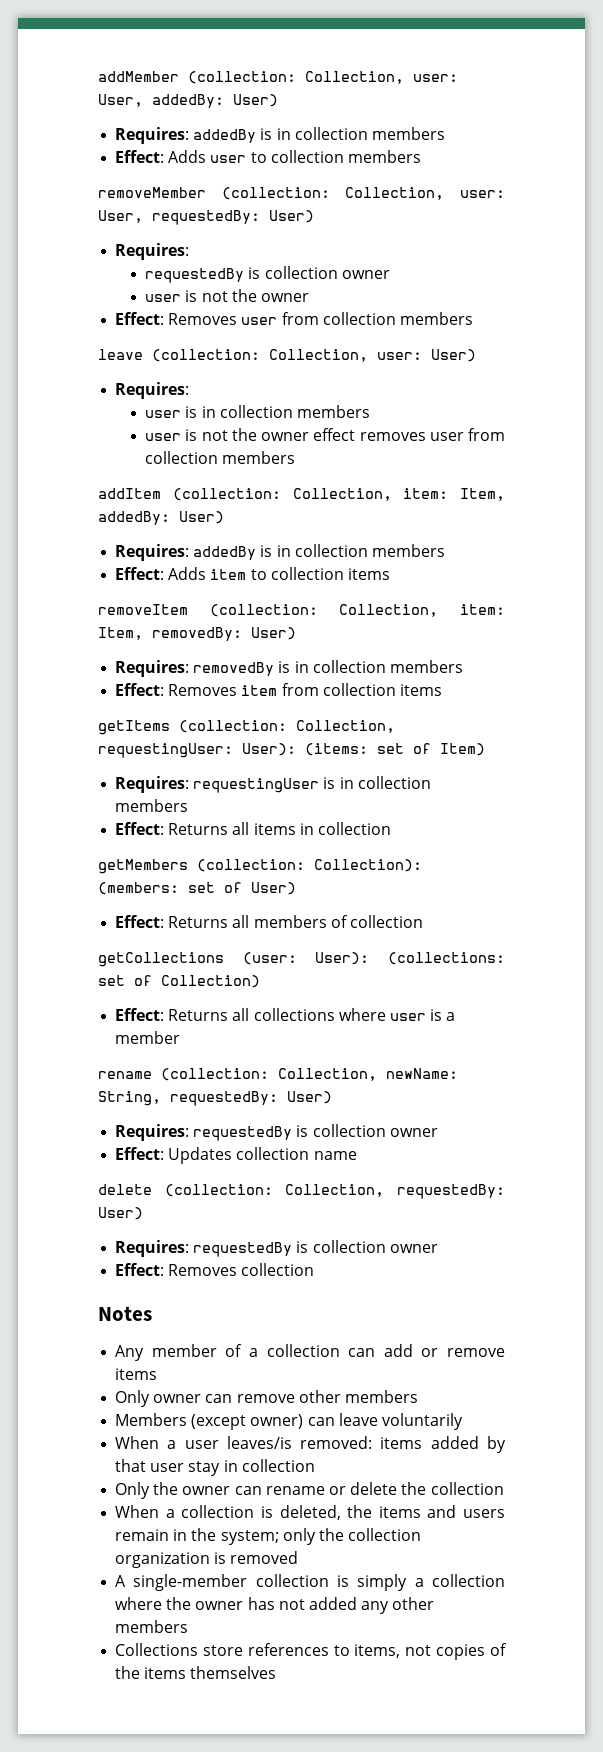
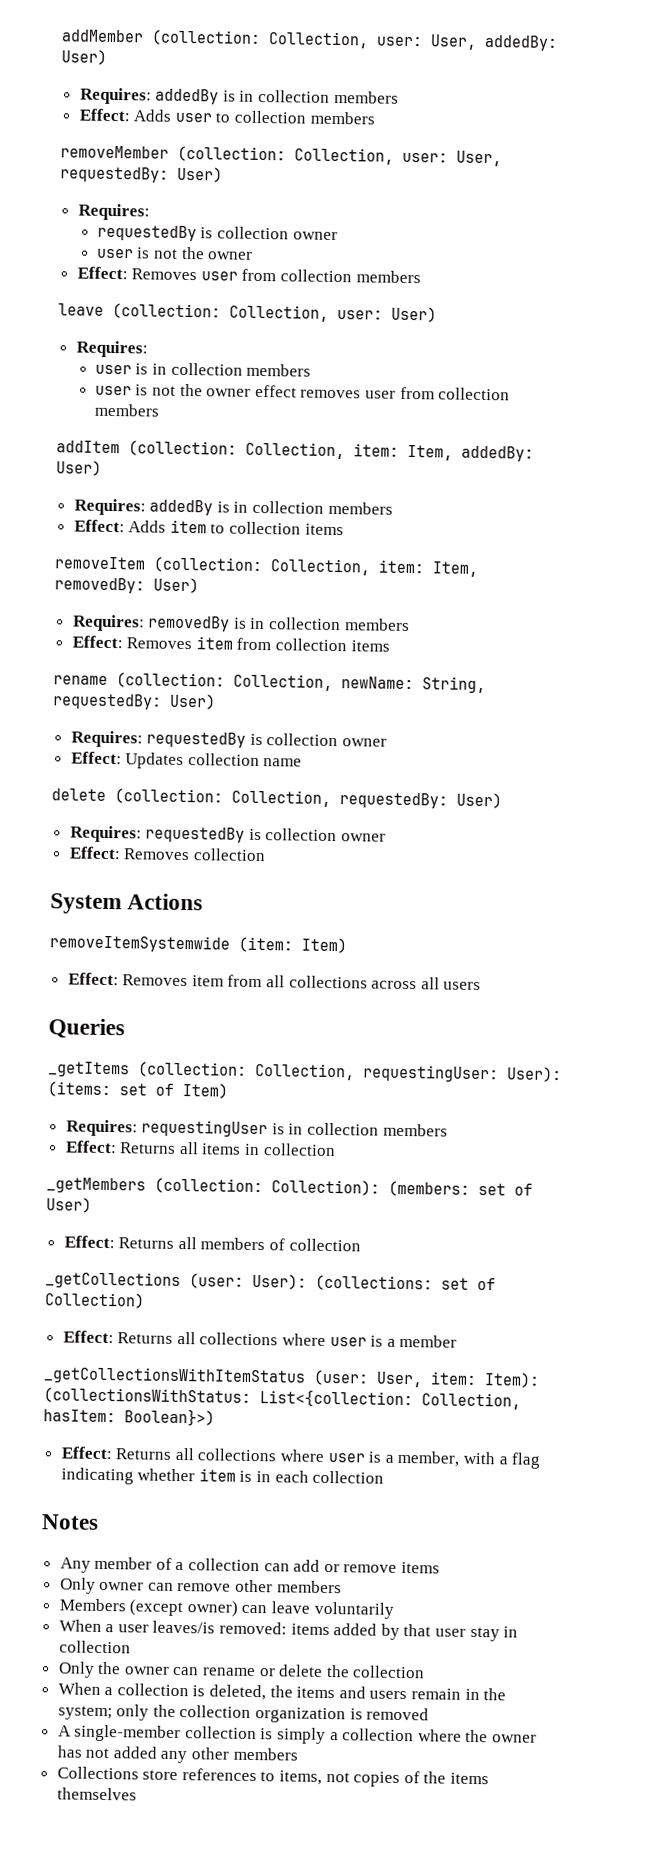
[98,720,395,735] [98,743,485,758] [115,776,431,793] [115,799,189,812] [115,822,391,835] [98,859,422,874] [98,882,296,895] [115,915,423,928] [98,952,505,967] [98,975,260,988] [115,1008,456,1021] [115,1031,181,1044] // getItems (collection: Collection, requestingUser: User): (items: set of Item) // Requires: requestingUser is in collection members // Effect: Returns all items in collection // getMembers (collection: Collection): (members: set of User) // Effect: Returns all members of collection // getCollections (user: User): (collections: set of Collection) // Effect: Returns all collections where user is a member -> (390, 646) none
(315, 1269) none -> [50,893,204,915] [49,934,347,954] [67,972,482,991] [48,1018,125,1040] [48,1061,562,1083] [47,1081,228,1099] [65,1119,448,1138] [64,1140,336,1157] [46,1177,533,1197] [46,1197,92,1213] [63,1235,361,1252] [45,1271,496,1292] [44,1292,145,1309] [62,1330,458,1348] [43,1366,540,1388] [43,1387,521,1410] [43,1408,215,1427] [60,1446,541,1469] [60,1467,385,1485] // System Actions // removeItemSystemwide (item: Item) // Effect: Removes item from all collections across all users // Queries // _getItems (collection: Collection, requestingUser: User): (items: set of Item) // Requires: requestingUser is in collection members // Effect: Returns all items in collection // _getMembers (collection: Collection): (members: set of User) // Effect: Returns all members of collection // _getCollections (user: User): (collections: set of Collection) // Effect: Returns all collections where user is a member // _getCollectionsWithItemStatus (user: User, item: Item): (collectionsWithStatus: List<{collection: Collection, hasItem: Boolean}>) // Effect: Returns all collections where user is a member, with a flag indicating whether item is in each collection

